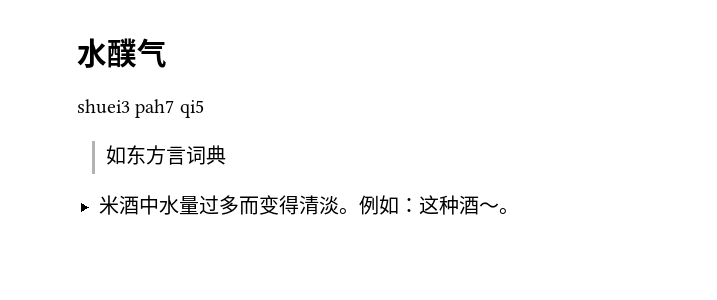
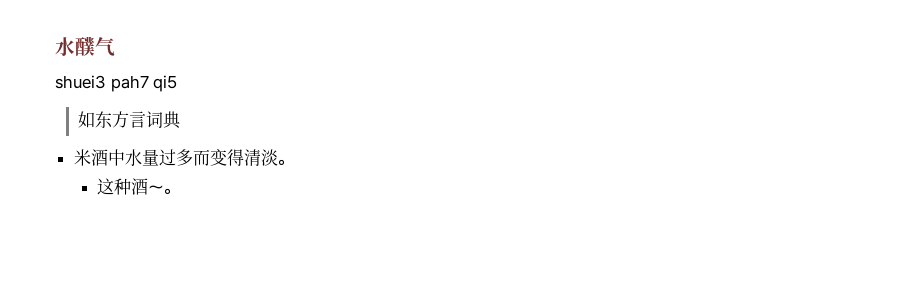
[359,195,419,215] 例如： -> (294, 162) //

